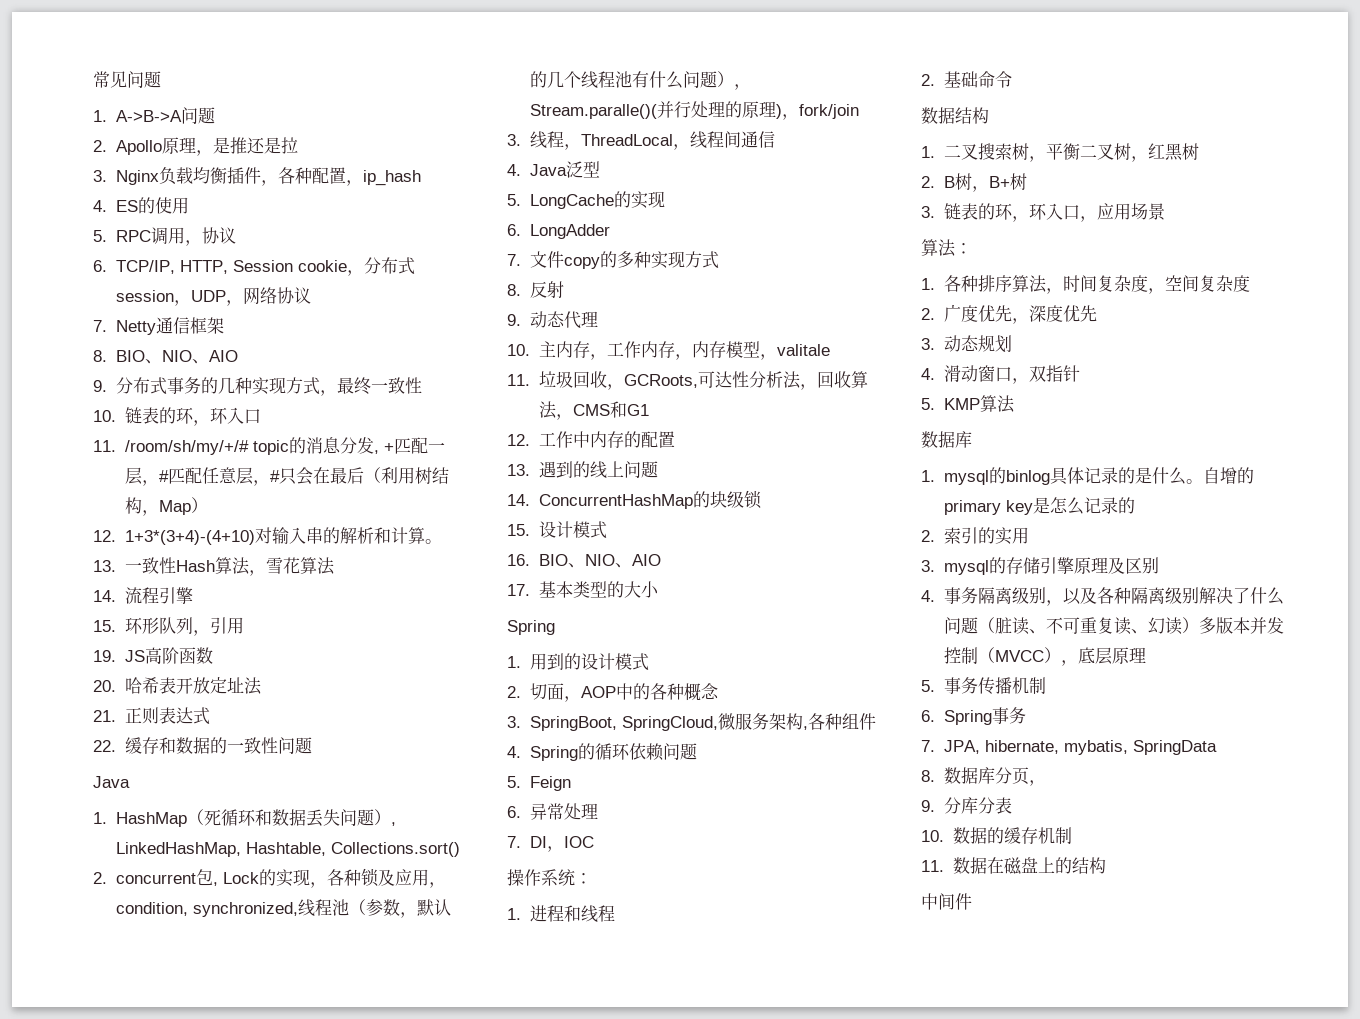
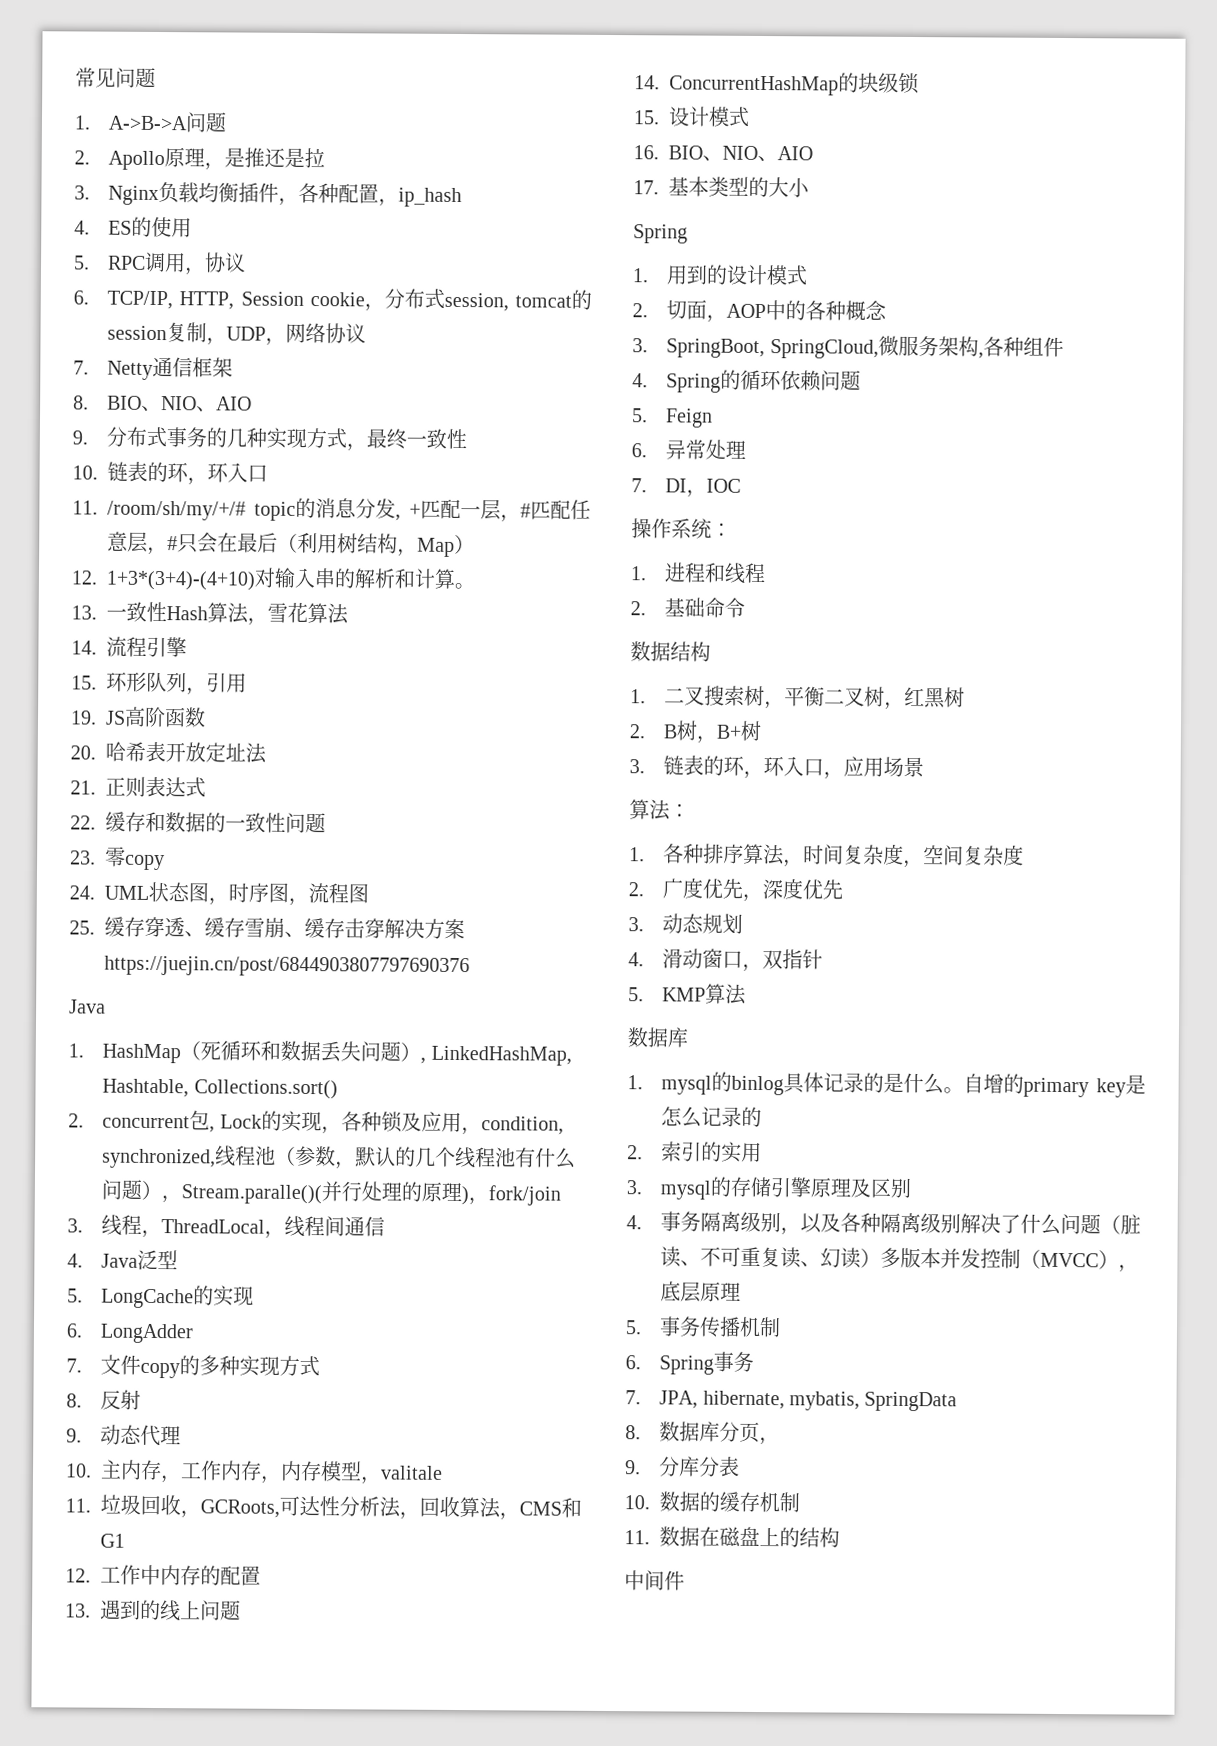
[115,290,174,302] session -> [443,289,592,312] [107,322,208,343] session, tomcat的session复制
(312, 745) none -> [70,846,165,871] [69,881,369,907] [69,916,465,940] [104,955,470,978] // 23.零copy // 24. UML状态图，时序图，流程图 // 25.缓存穿透、缓存雪崩、缓存击穿解决方案https://juejin.cn/post/6844903807797690376

